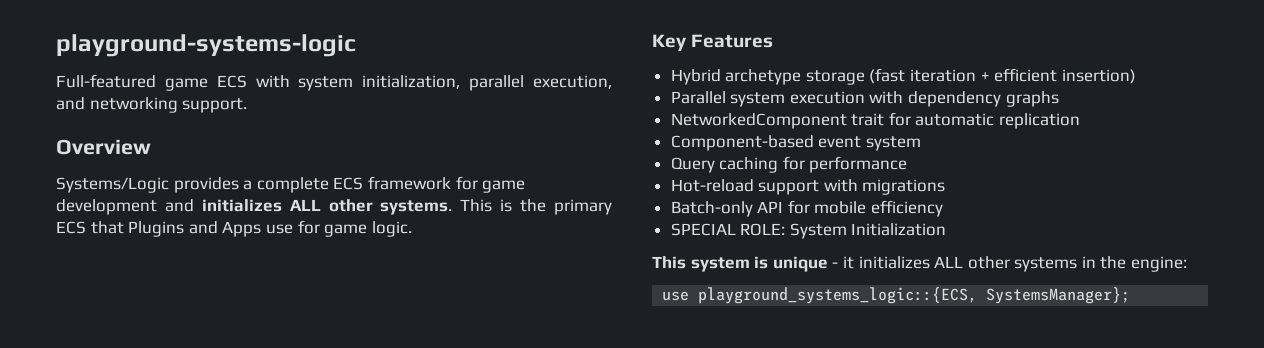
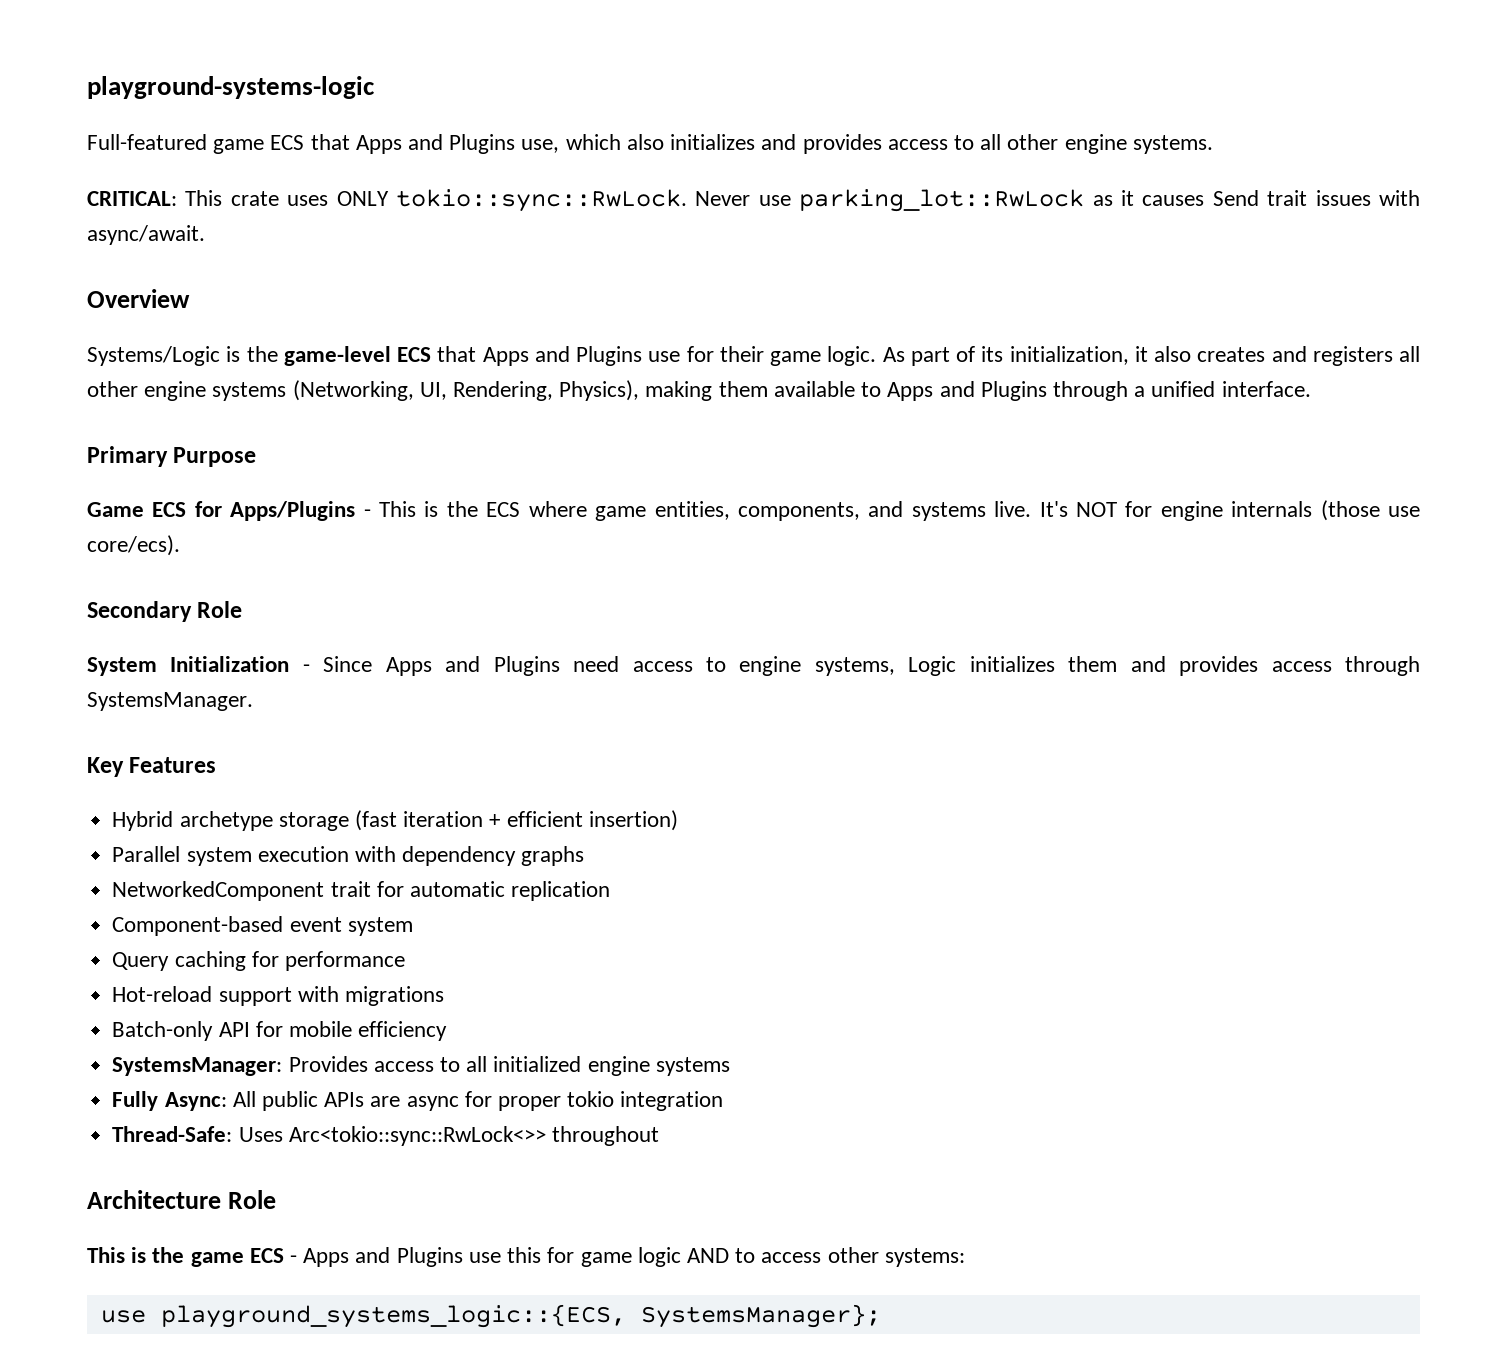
[255,75,612,91] [56,97,248,113] [56,139,151,155] [56,176,526,193] [56,199,612,215] [56,220,412,237] with system initialization, parallel execution, and networking support. // Overview // Systems/Logic provides a complete ECS framework for game development and initializes ALL other systems. This is the primary ECS that Plugins and Apps use for game logic. -> [310,134,1213,154] [87,189,1421,212] [87,225,205,245] [87,289,190,308] [87,346,1420,366] [87,380,1311,401] [87,446,257,467] [87,500,1420,521] [87,535,180,556] [87,601,243,622] [87,656,1420,676] [87,692,253,711] that Apps and Plugins use, which also initializes and provides access to all other engine systems. // CRITICAL: This crate uses ONLY tokio::sync::RwLock. Never use parking_lot::RwLock as it causes Send trait issues with async/await. // Overview // Systems/Logic is the game-level ECS that Apps and Plugins use for their game logic. As part of its initialization, it also creates and registers all other engine systems (Networking, UI, Rendering, Physics), making them available to Apps and Plugins through a unified interface. // Primary Purpose // Game ECS for Apps/Plugins - This is the ECS where game entities, components, and systems live. It's NOT for engine internals (those use core/ecs). // Secondary Role // System Initialization - Since Apps and Plugins need access to engine systems, Logic initializes them and provides access through SystemsManager.
[670,223,947,239] [652,256,1188,272] SPECIAL ROLE: System Initialization // This system is unique - it initializes ALL other systems in the engine: -> [112,1056,730,1076] [112,1091,724,1111] [112,1126,659,1146] [87,1190,276,1209] [87,1247,965,1267] SystemsManager: Provides access to all initialized engine systems // Fully Async: All public APIs are async for proper tokio integration // Thread-Safe: Uses Arc<tokio::sync::RwLock<>> throughout // Architecture Role // This is the game ECS - Apps and Plugins use this for game logic AND to access other systems:

